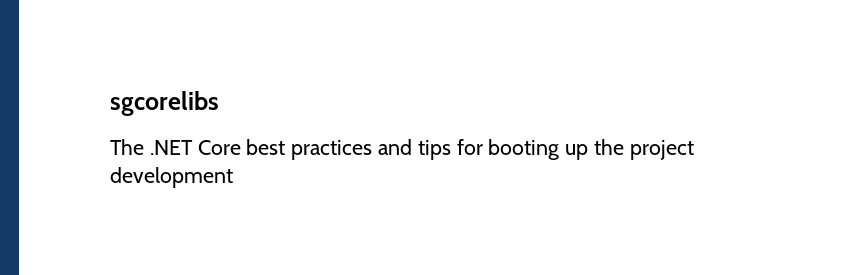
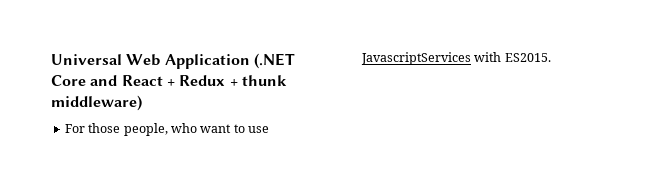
[110,91,219,116] [110,139,694,160] [110,167,233,188] sgcorelibs // The .NET Core best practices and tips for booting up the project development -> [51,53,295,69] [51,75,287,86] [51,95,142,111] [64,123,269,136] [360,52,551,65] Universal Web Application (.NET Core and React + Redux + thunk middleware) // For those people, who want to use JavascriptServices with ES2015.

